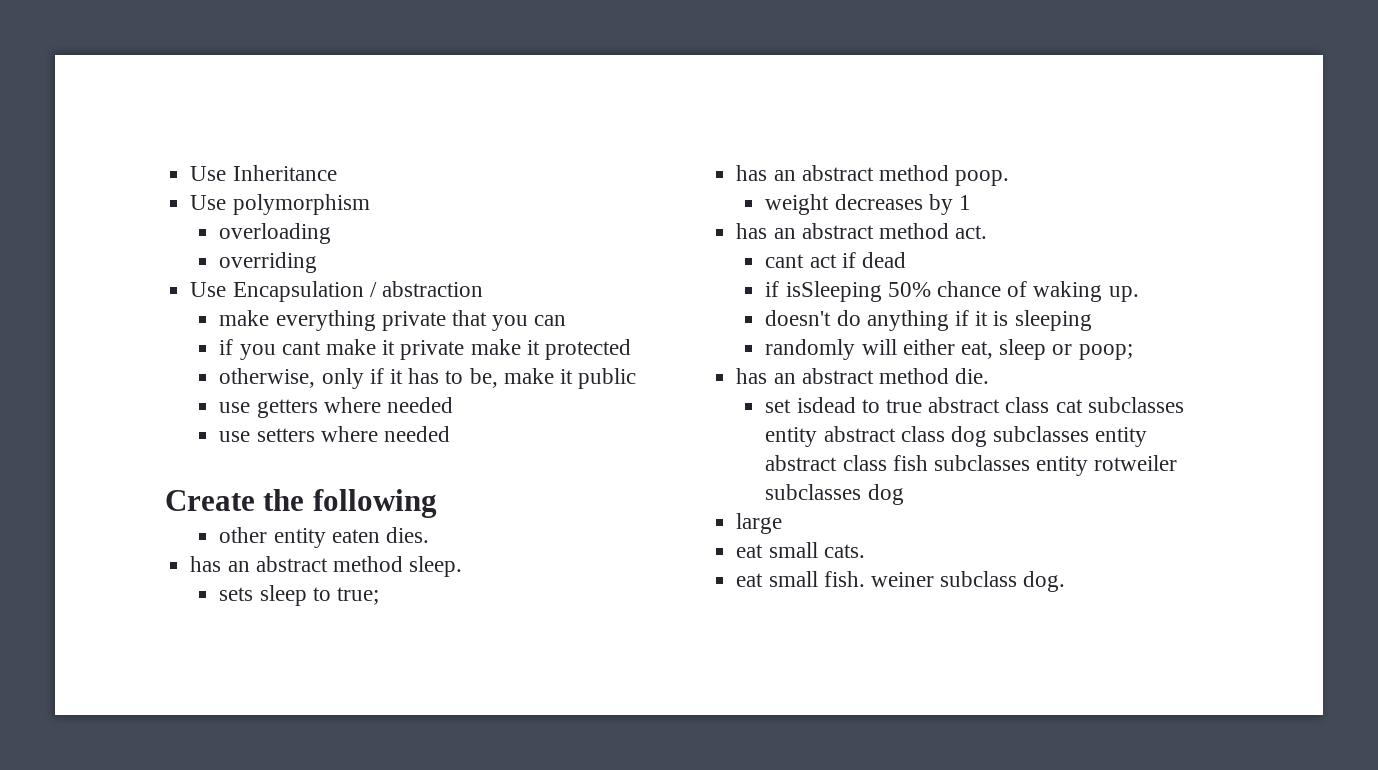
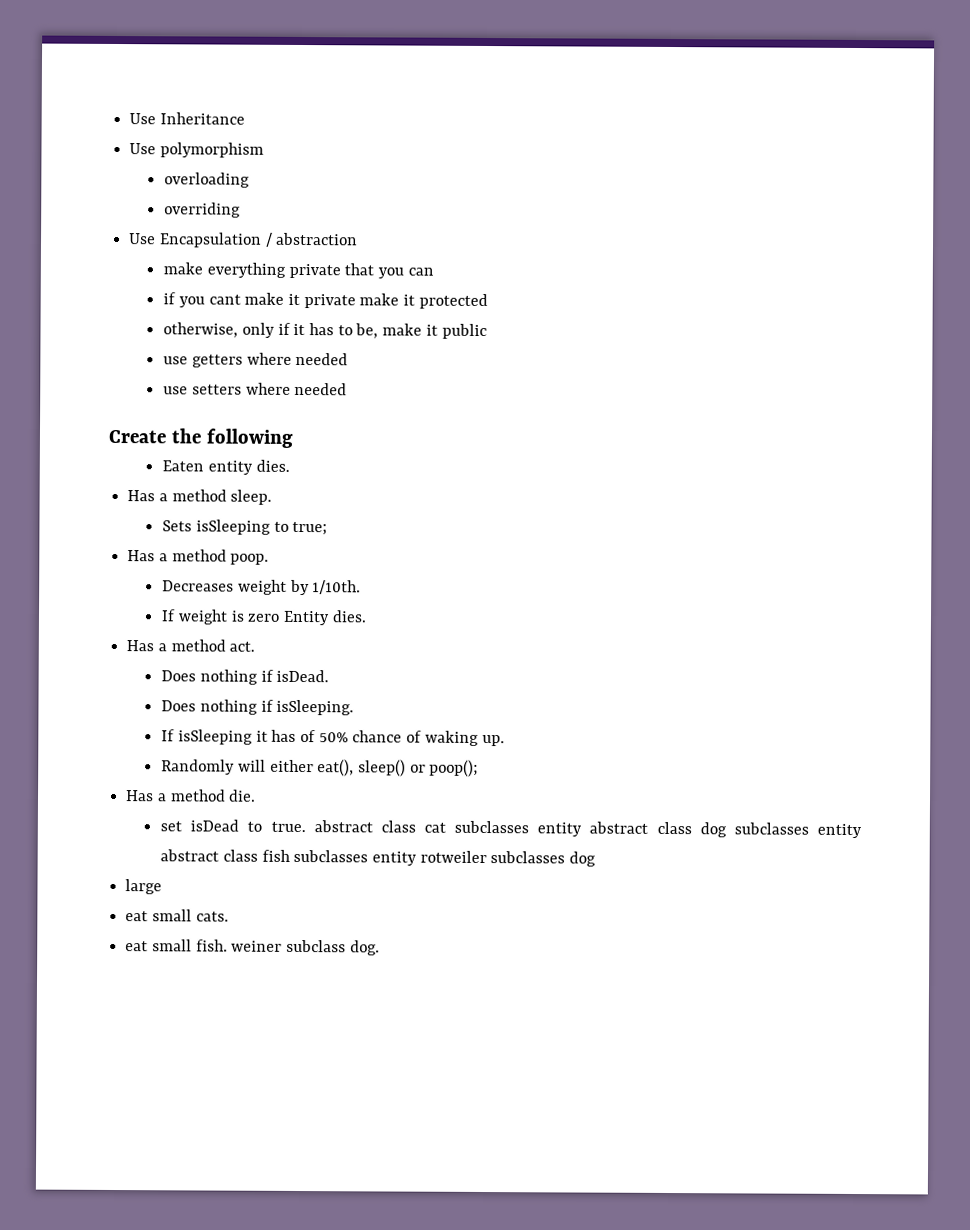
[219,527,429,548] [190,556,328,572] other entity eaten dies. // has an abstract -> [162,459,290,475] [127,490,168,502] Eaten entity dies. // Has a
[219,585,307,606] sets sleep -> [162,519,271,535] Sets isSleeping
[736,165,874,181] has an abstract -> [127,550,168,562] Has a
[765,194,971,215] [736,223,988,239] [765,252,906,268] [765,281,882,302] weight decreases by 1 // has an abstract method act. // cant act if dead // if isSleeping -> [162,579,362,596] [161,609,367,626] [126,639,256,652] [161,669,330,685] [161,699,355,716] [161,729,316,745] Decreases weight by 1/10th. // If weight is zero Entity dies. // Has a method act. // Does nothing if isDead. // Does nothing if isSleeping. // If isSleeping it has of
[765,310,1092,331] [765,339,1133,360] [736,368,874,384] doesn't do anything if it is sleeping // randomly will either eat, sleep or poop; // has an abstract -> [161,759,479,777] [125,790,167,802] Randomly will either eat(), sleep() or poop(); // Has a
[796,397,922,413] isdead to true -> [190,819,306,833] isDead to true.

